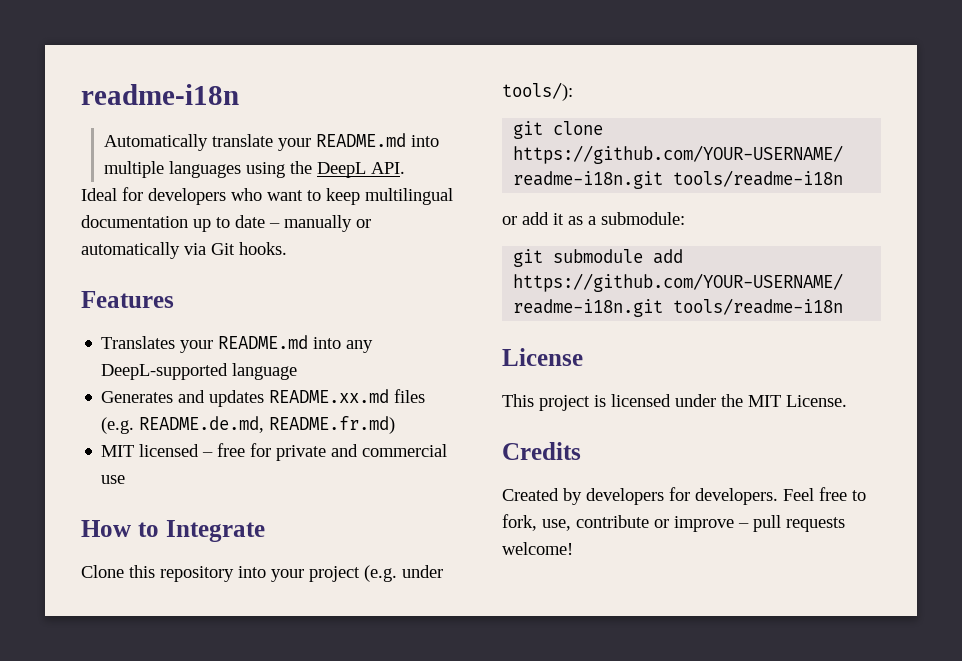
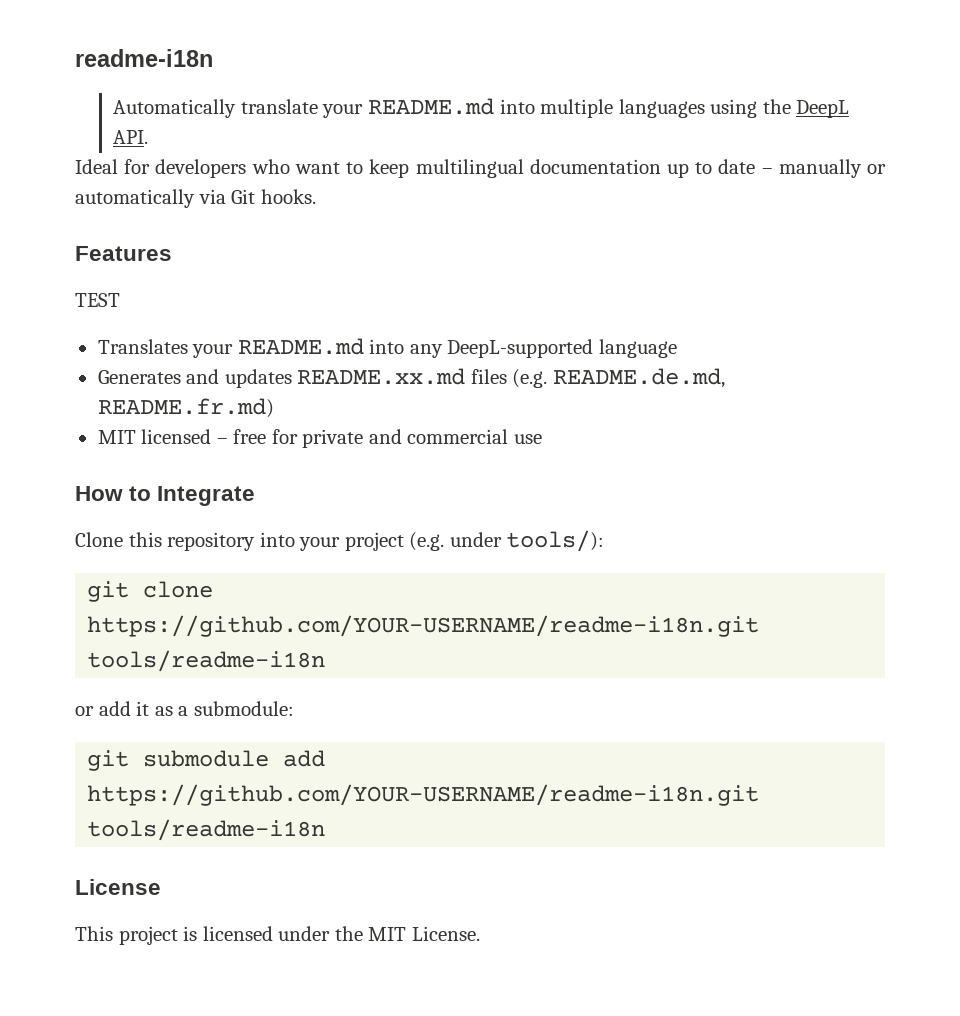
(174, 299) none -> [75,293,120,307] // TEST
[502,442,581,460] [502,487,866,505] [502,514,845,532] [502,542,573,555] // Credits // Created by developers for developers. Feel free to fork, use, contribute or improve – pull requests welcome! -> (480, 933) none

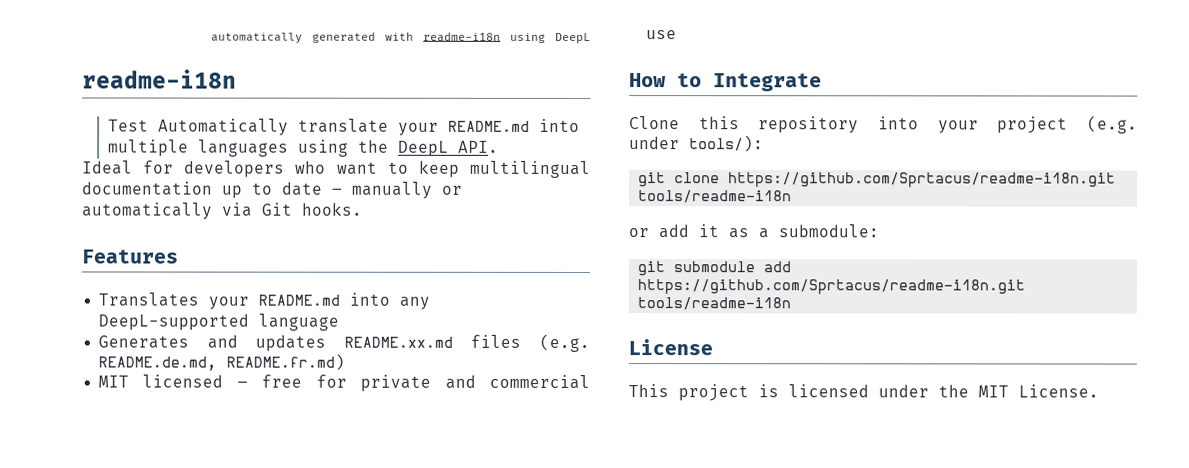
(75, 58) none -> [211,31,591,44] automatically generated with readme-i18n using DeepL //
(213, 58) none -> [107,119,149,132] Test
[75,293,120,307] // TEST -> (178, 256) none
[87,615,760,637] https://github.com/YOUR-USERNAME/readme-i18n.git -> [728,172,1117,188] https://github.com/Sprtacus/readme-i18n.git
[87,784,760,806] https://github.com/YOUR-USERNAME/readme-i18n.git -> [637,279,1026,295] https://github.com/Sprtacus/readme-i18n.git

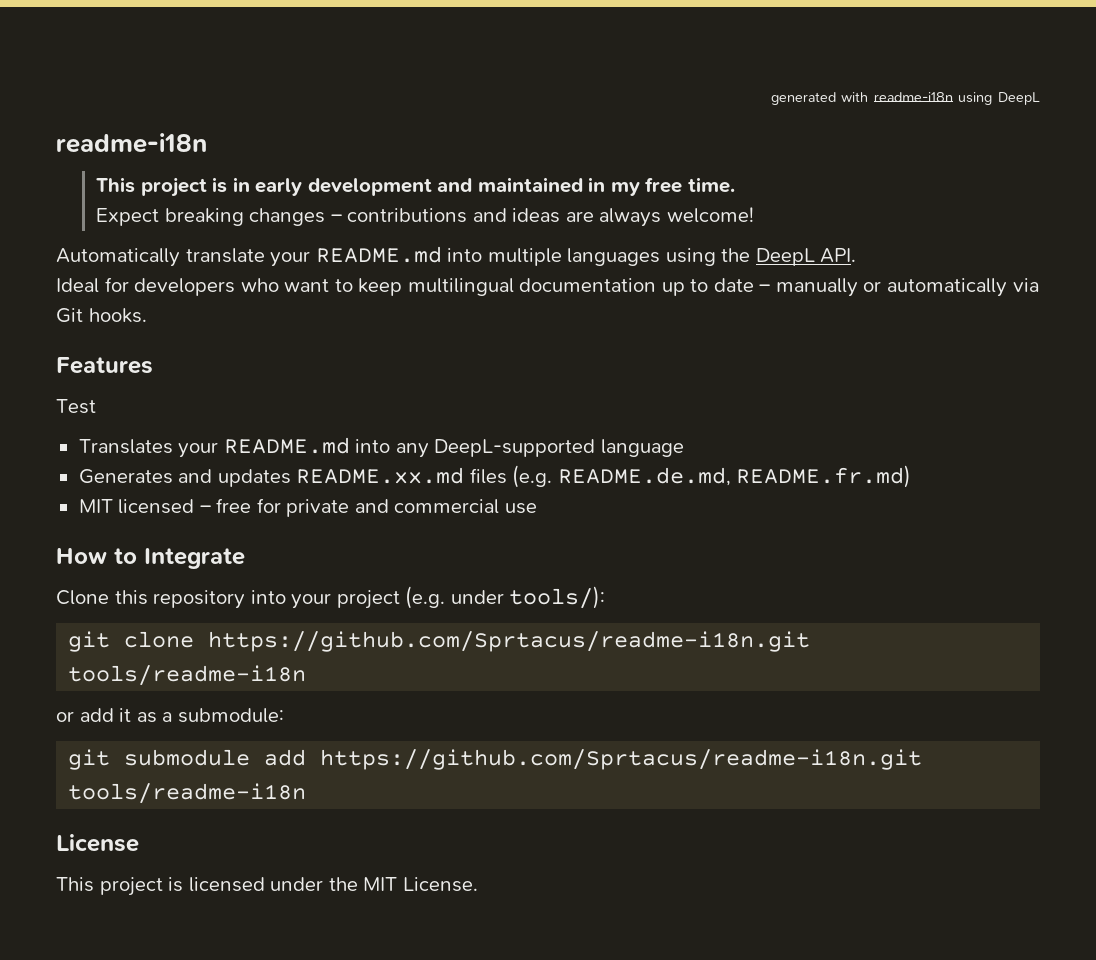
[211,32,303,44] automatically -> (770, 98) none
[107,119,149,132] Test -> [96,177,735,197] [96,207,754,227] This project is in early development and maintained in my free time. // Expect breaking changes – contributions and ideas are always welcome! //
(178, 256) none -> [56,399,96,414] // Test

